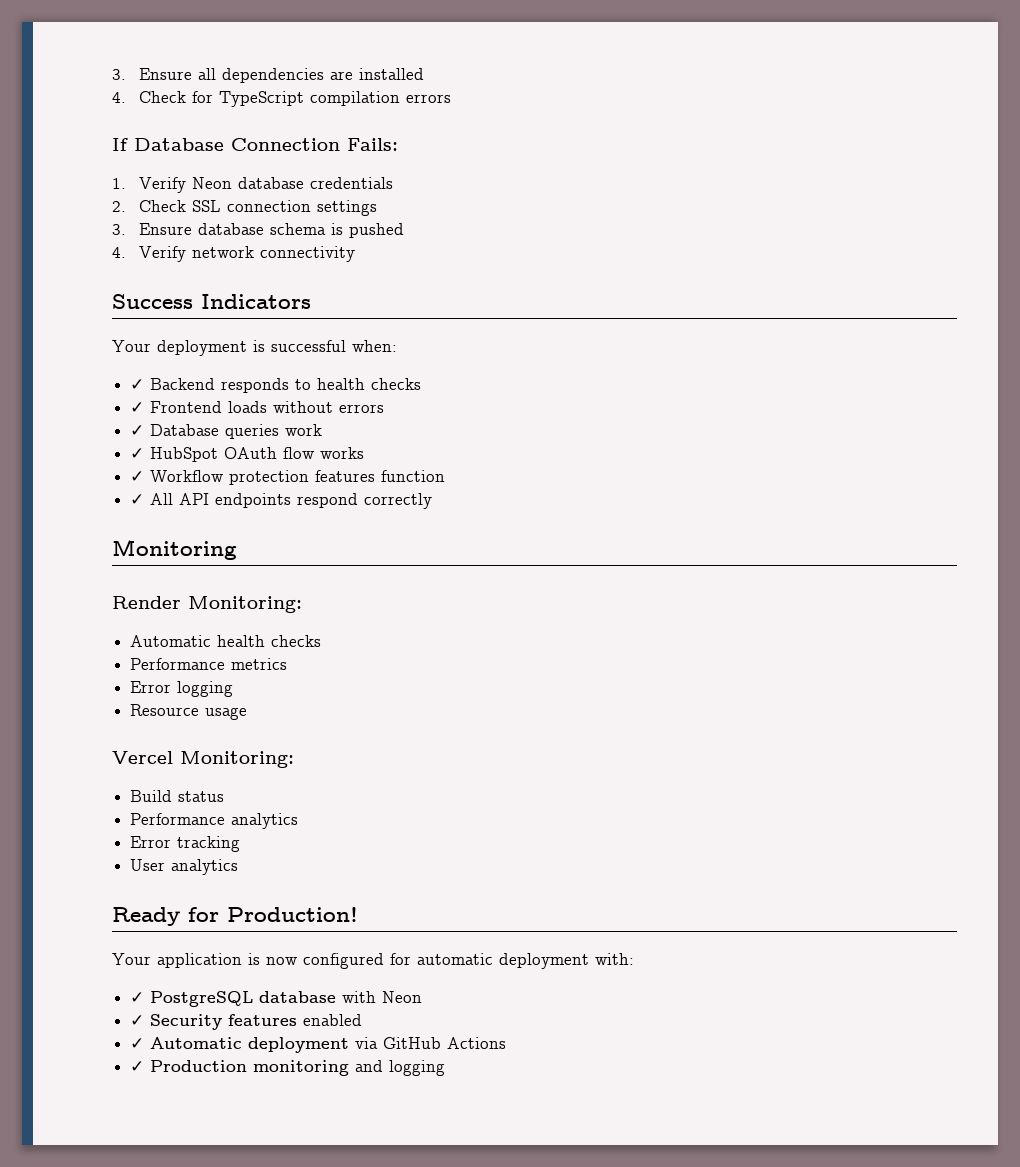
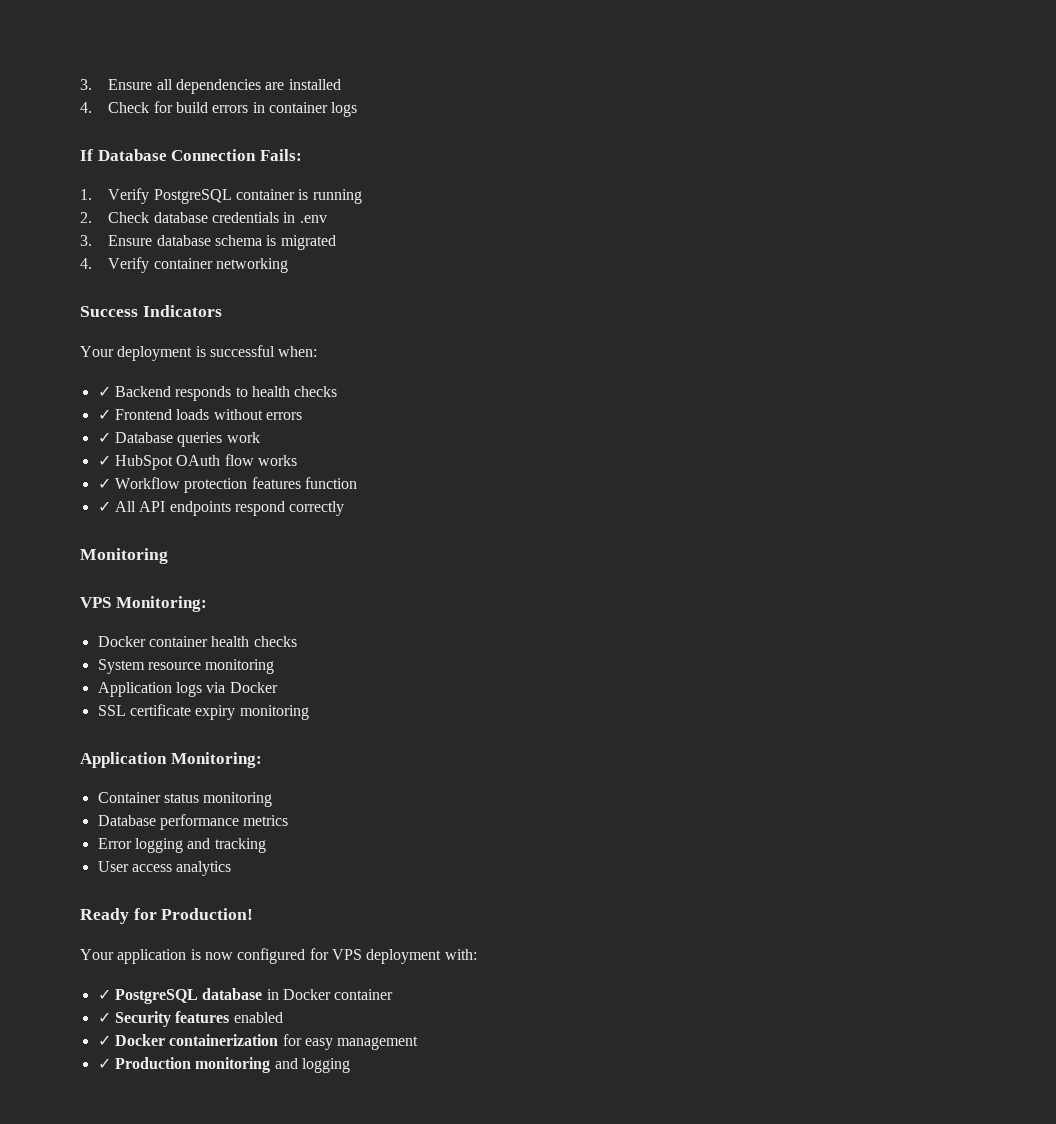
[219,91,452,107] TypeScript compilation errors -> [175,102,358,117] build errors in container logs
[192,177,394,189] [112,200,378,216] Neon database credentials // 2. Check SSL connection settings -> [153,189,362,204] [80,212,327,223] PostgreSQL container is running // 2. Check database credentials in .env
[349,223,405,238] pushed -> [280,235,336,250] migrated
[192,246,356,262] network connectivity -> [153,258,288,273] container networking
[112,596,302,613] [130,635,322,647] [130,658,288,670] [130,681,234,697] [130,704,248,720] [112,751,294,768] [130,790,225,802] [130,813,299,829] [130,836,172,848] Render Monitoring: // Automatic health checks // Performance metrics // Error logging // Resource usage // Vercel Monitoring: // Build status // Performance analytics // Error -> [80,596,207,612] [97,636,297,647] [97,659,275,674] [97,682,278,697] [97,704,309,720] [80,752,262,768] [97,792,273,807] [97,814,289,830] [97,838,211,853] VPS Monitoring: // Docker container health checks // System resource monitoring // Application logs via Docker // SSL certificate expiry monitoring // Application Monitoring: // Container status monitoring // Database performance metrics // Error logging and
(166, 865) none -> [131,864,172,872] access
[417,953,493,965] automatic -> [331,949,362,960] VPS
[342,991,423,1003] with Neon -> [266,989,394,1000] in Docker container
[150,1037,507,1053] Automatic deployment via GitHub Actions -> [114,1034,419,1050] Docker containerization for easy management

